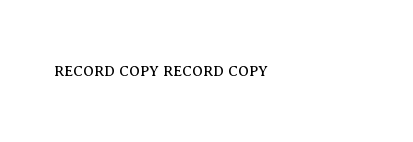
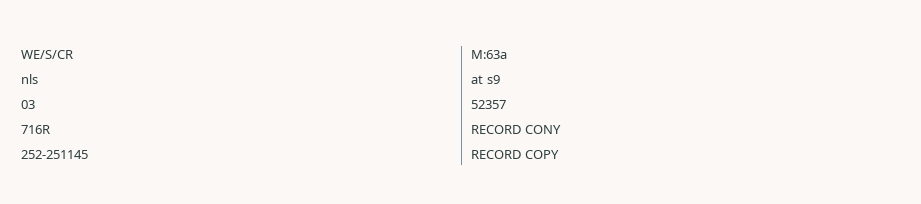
[54,66,159,76] RECORD COPY -> [21,50,73,59] [21,74,38,84] [21,100,35,109] [21,125,50,134] [21,150,88,159] [471,50,507,59] [471,75,500,84] [471,100,506,109] [471,125,561,134] WE/S/CR // nls // 03 // 716R // 252-251145 // M:63a // at s9 // 52357 // RECORD CONY //

